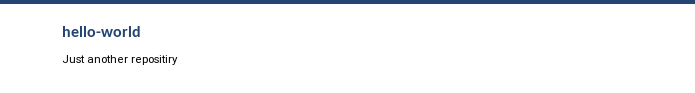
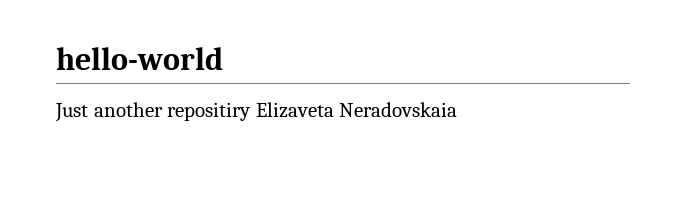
(179, 60) none -> [255,102,458,118] Elizaveta Neradovskaia

